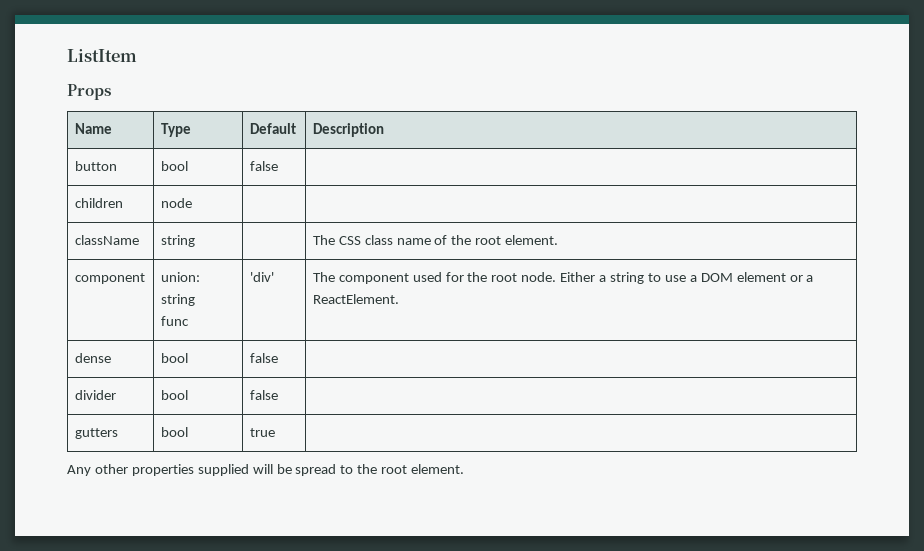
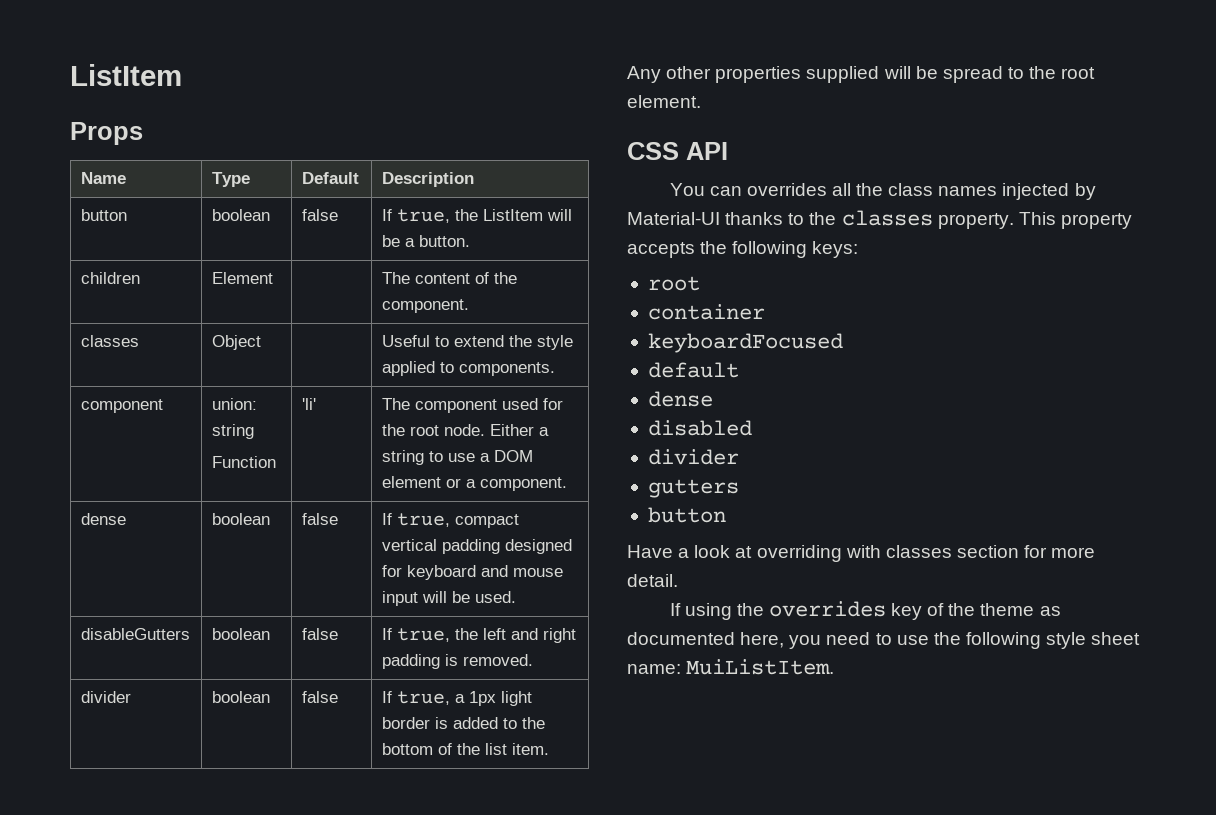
[160,161,188,171] [249,161,278,171] [74,198,123,208] [160,198,192,208] [74,235,139,245] [160,235,195,247] [312,235,559,245] bool | false | // children | node | | // className | string | | The CSS class name of the root element. -> [211,209,270,221] [301,209,338,221] [381,209,572,223] [381,235,470,247] [80,272,140,284] [211,272,273,284] [381,272,517,284] [381,299,469,313] [80,335,139,347] [211,335,261,350] [381,335,573,350] [381,361,555,376] boolean | false | If true, the ListItem will be a button. // children | Element | | The content of the component. // classes | Object | | Useful to extend the style applied to components.
[160,316,189,326] [249,272,274,282] func | 'div' -> [211,456,276,468] [301,398,316,410] Function | 'li'
[312,294,399,304] ReactElement. -> [479,477,567,491] component.
[160,353,188,363] [249,353,278,363] bool | false | -> [211,513,270,525] [301,513,338,525] [381,513,519,528] [381,539,572,554] [381,565,563,580] [381,591,516,606] [80,628,190,640] [211,628,270,640] [301,628,338,640] [381,628,576,643] [381,654,533,669] boolean | false | If true, compact vertical padding designed for keyboard and mouse input will be used. // disableGutters | boolean | false | If true, the left and right padding is removed.
[160,390,188,400] [249,390,278,400] [74,428,118,439] [160,427,188,437] [249,428,275,437] bool | false | // gutters | bool | true | -> [211,691,270,703] [301,691,338,703] [381,691,532,706] [381,717,545,729] [381,743,549,755] boolean | false | If true, a 1px light border is added to the bottom of the list item.
(465, 469) none -> [627,142,728,160] [669,183,1096,200] [627,210,1132,229] [627,241,859,258] [647,276,700,291] [647,304,765,320] [647,333,843,353] [647,362,739,378] [647,391,713,407] [647,420,752,436] [647,449,739,465] [647,479,739,498] [647,507,726,523] [627,545,1096,562] [627,574,678,587] [669,601,1061,620] [627,632,1141,649] [627,659,835,675] // CSS API // You can overrides all the class names injected by Material-UI thanks to the classes property. This property accepts the following keys: // root // container // keyboardFocused // default // dense // disabled // divider // gutters // button // Have a look at overriding with classes section for more detail. // If using the overrides key of the theme as documented here, you need to use the following style sheet name: MuiListItem.

